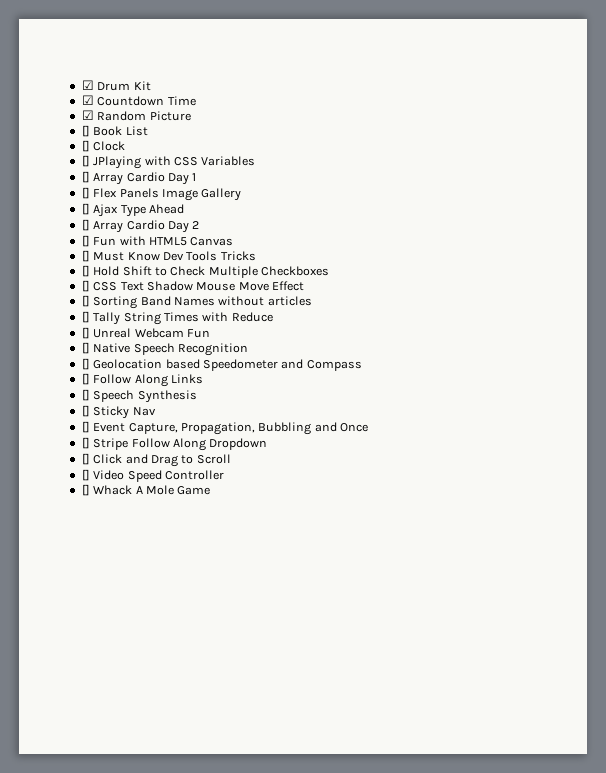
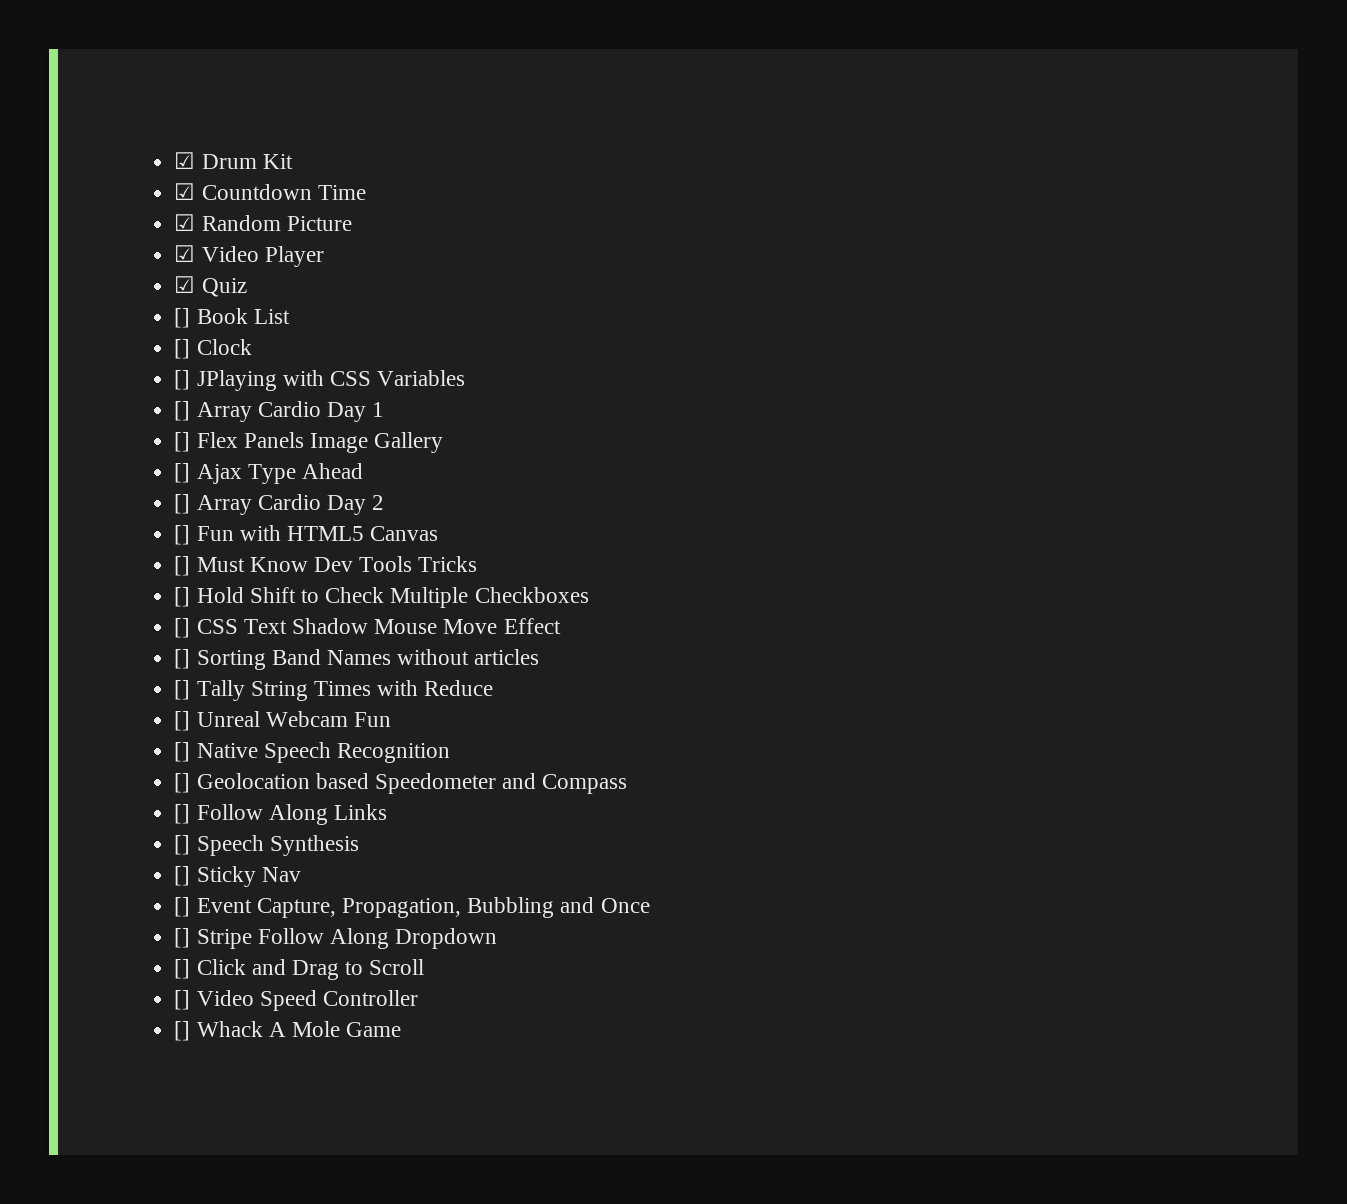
(191, 116) none -> [174,245,324,267] [174,276,247,297] // ☑ Video Player // ☑ Quiz

